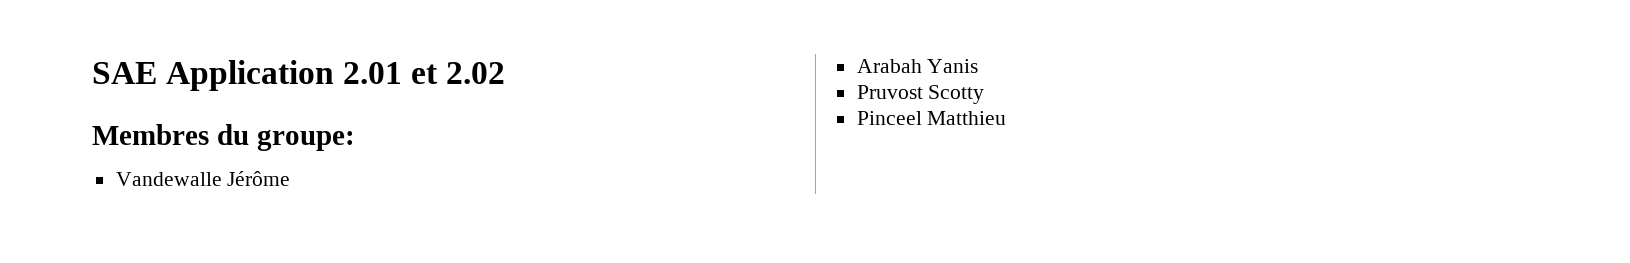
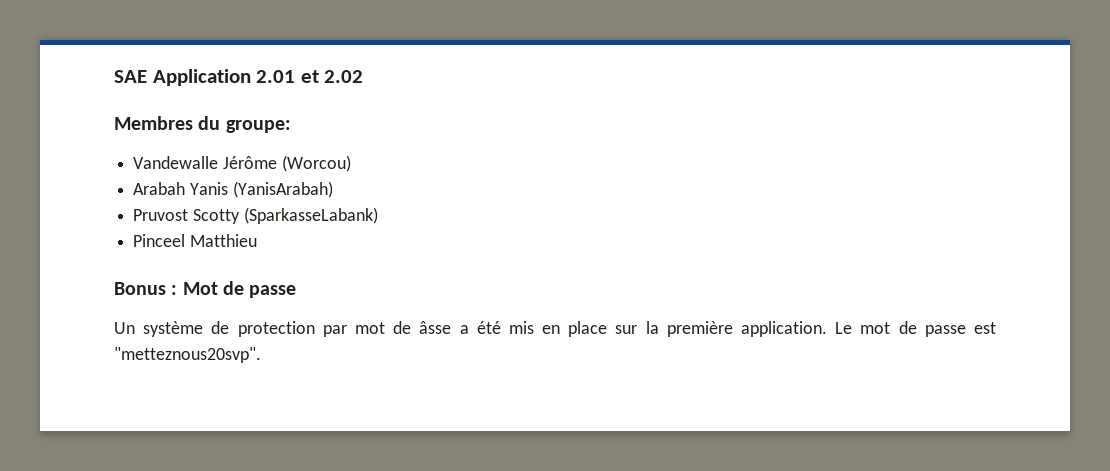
(291, 178) none -> [281,155,351,172] (Worcou)
(979, 66) none -> [232,181,333,198] (YanisArabah)
(985, 94) none -> [243,207,378,224] (SparkasseLabank)
(1007, 118) none -> [114,281,297,298] [114,321,996,337] [114,347,261,363] // Bonus : Mot de passe // Un système de protection par mot de âsse a été mis en place sur la première application. Le mot de passe est "metteznous20svp".

